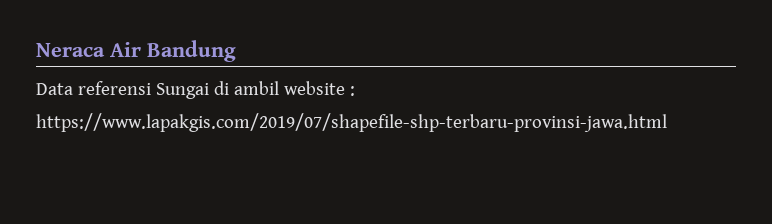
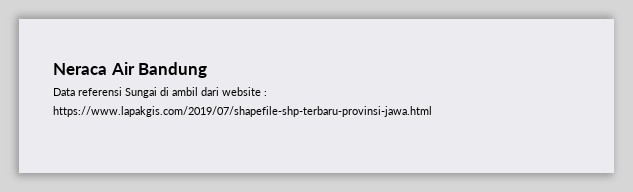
(279, 88) none -> [201,87,219,96] dari

